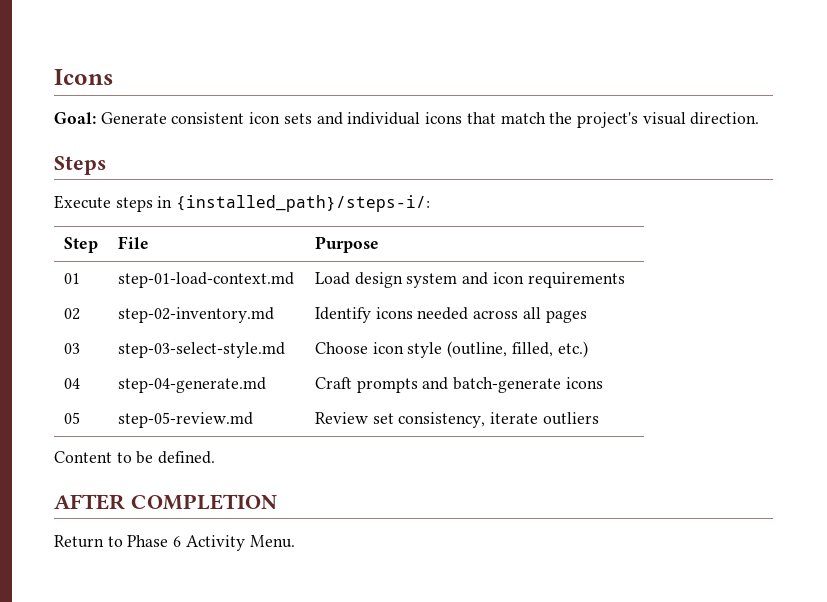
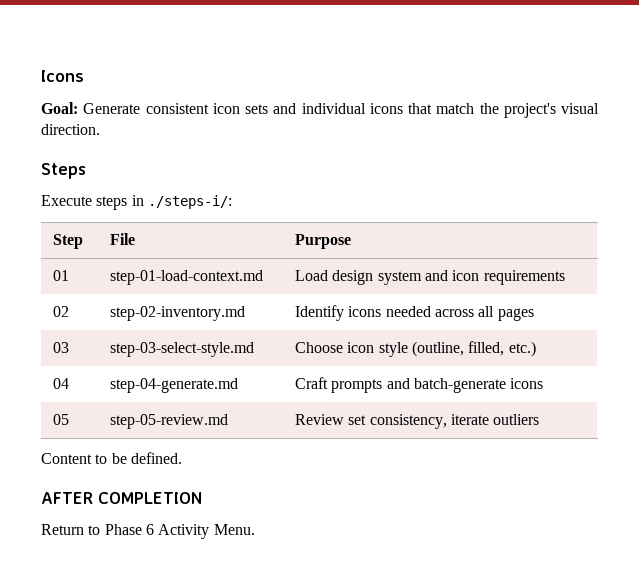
[176,195,431,212] {installed_path}/steps-i/: -> [147,195,232,209] ./steps-i/:

